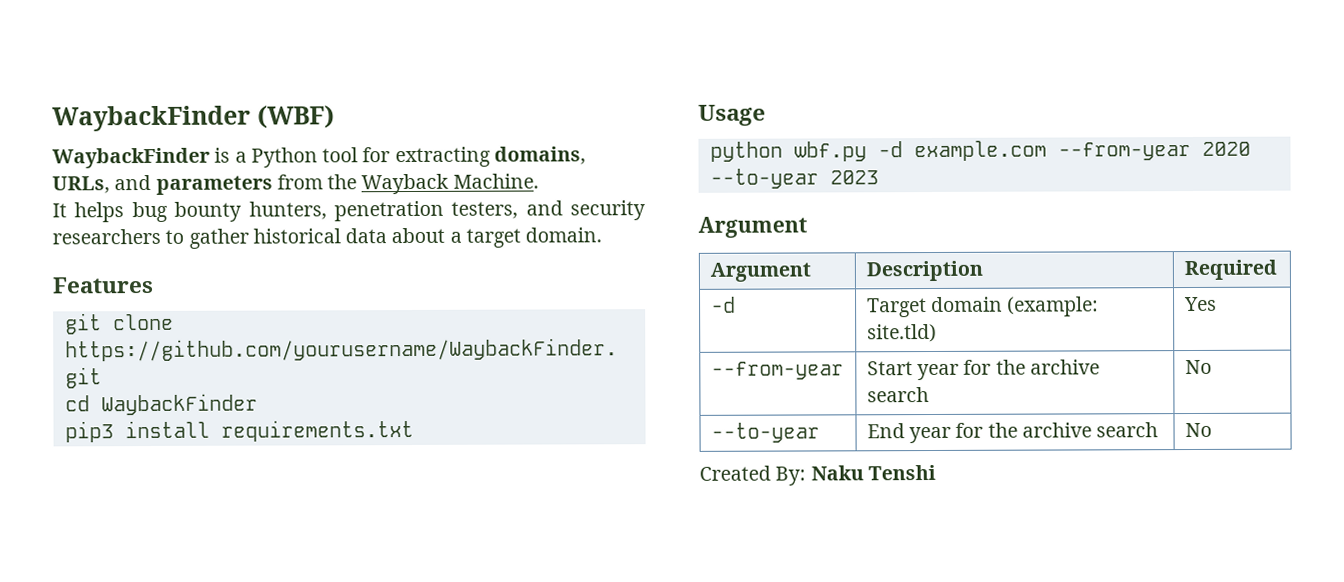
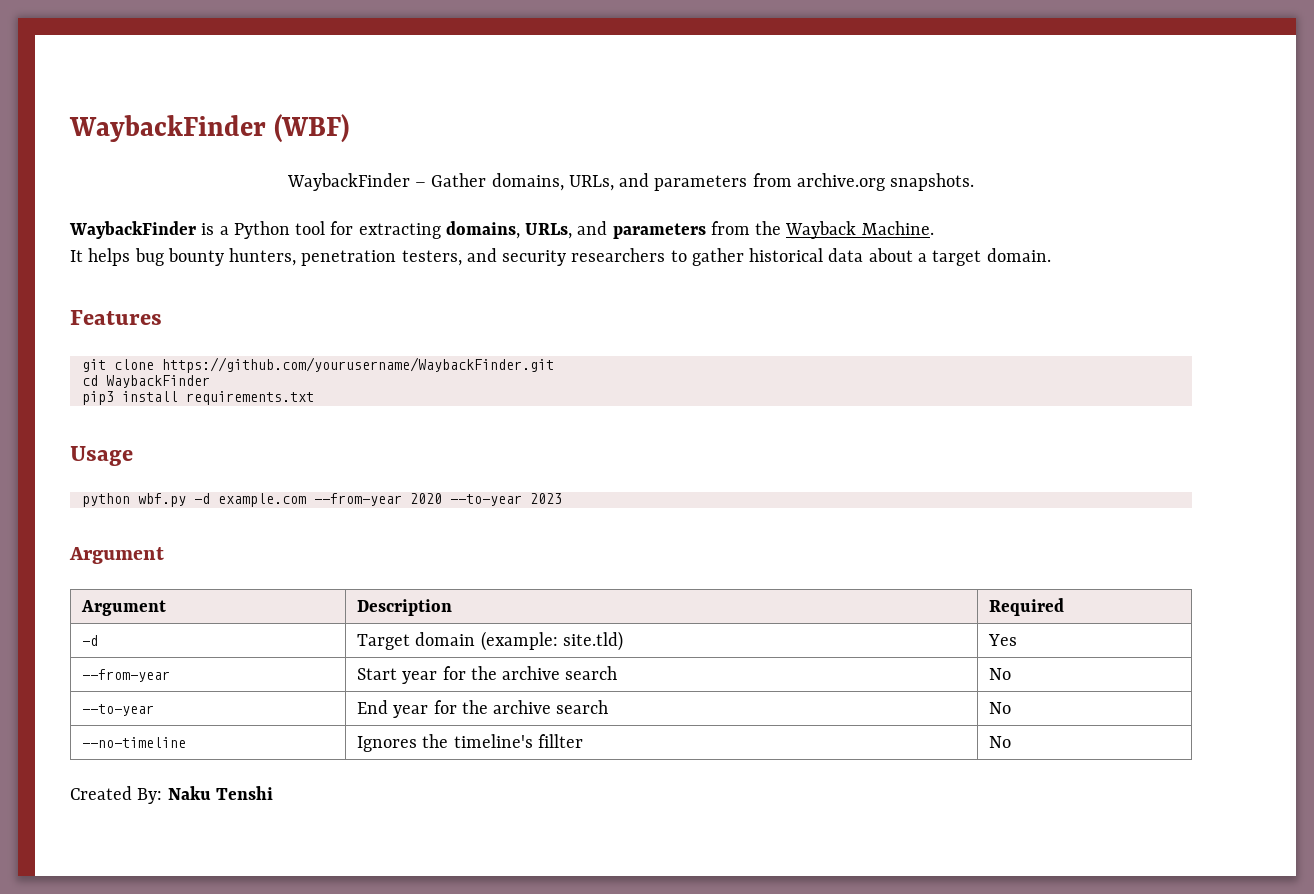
(335, 117) none -> [286,173,975,191] // WaybackFinder – Gather domains, URLs, and parameters from archive.org snapshots.
(1212, 430) none -> [81,737,186,748] [356,734,583,752] [988,736,1011,748] // --no-timeline | Ignores the timeline's fillter | No

